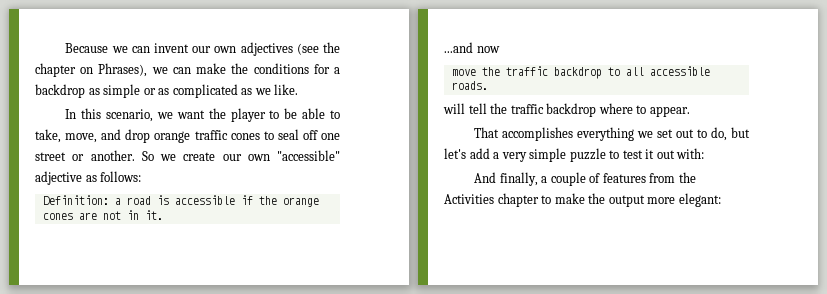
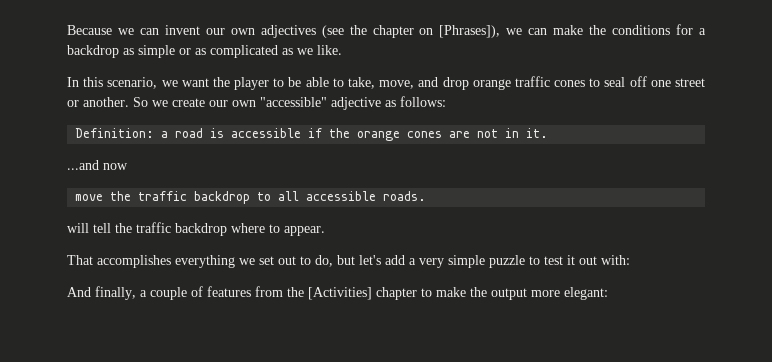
[98,63,148,77] Phrases), -> [439,25,501,38] [Phrases]),
[444,194,494,204] Activities -> [308,287,372,300] [Activities]

